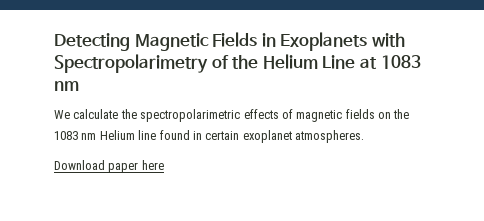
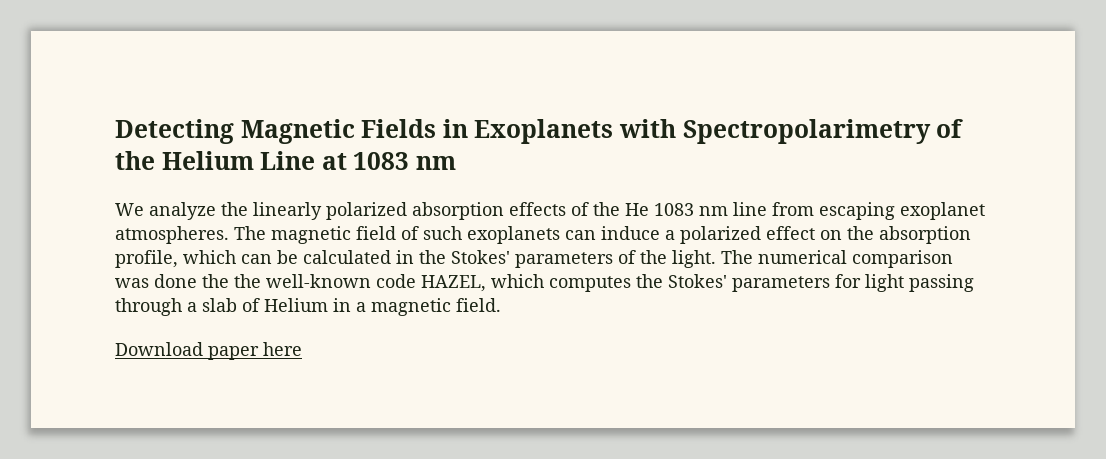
[73,109,410,122] [54,130,364,143] calculate the spectropolarimetric effects of magnetic fields on the 1083 nm Helium line found in certain exoplanet atmospheres. -> [149,202,985,220] [115,226,971,244] [115,250,953,268] [115,274,974,292] [115,298,501,316] analyze the linearly polarized absorption effects of the He 1083 nm line from escaping exoplanet atmospheres. The magnetic field of such exoplanets can induce a polarized effect on the absorption profile, which can be calculated in the Stokes' parameters of the light. The numerical comparison was done the the well-known code HAZEL, which computes the Stokes' parameters for light passing through a slab of Helium in a magnetic field.

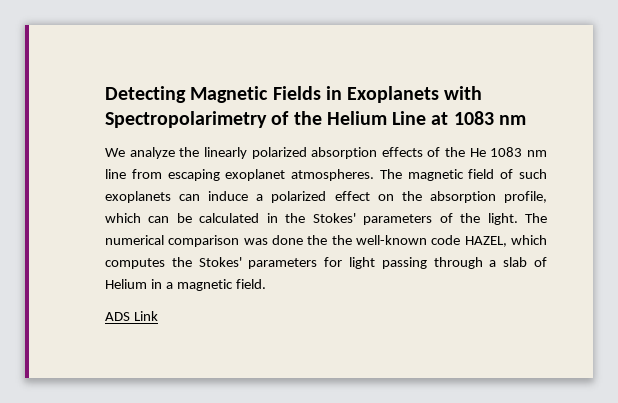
[115,342,302,360] Download paper here -> [105,311,158,321] ADS Link

